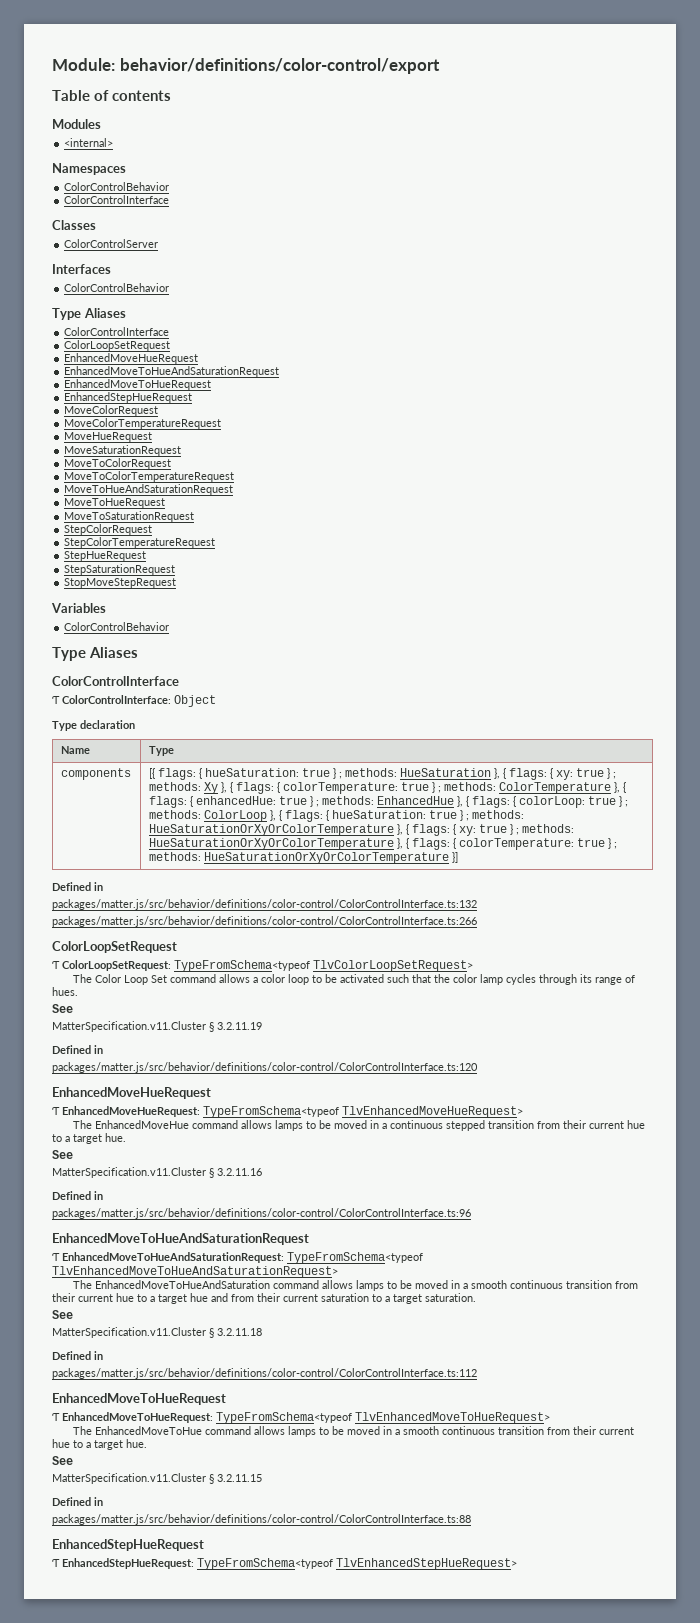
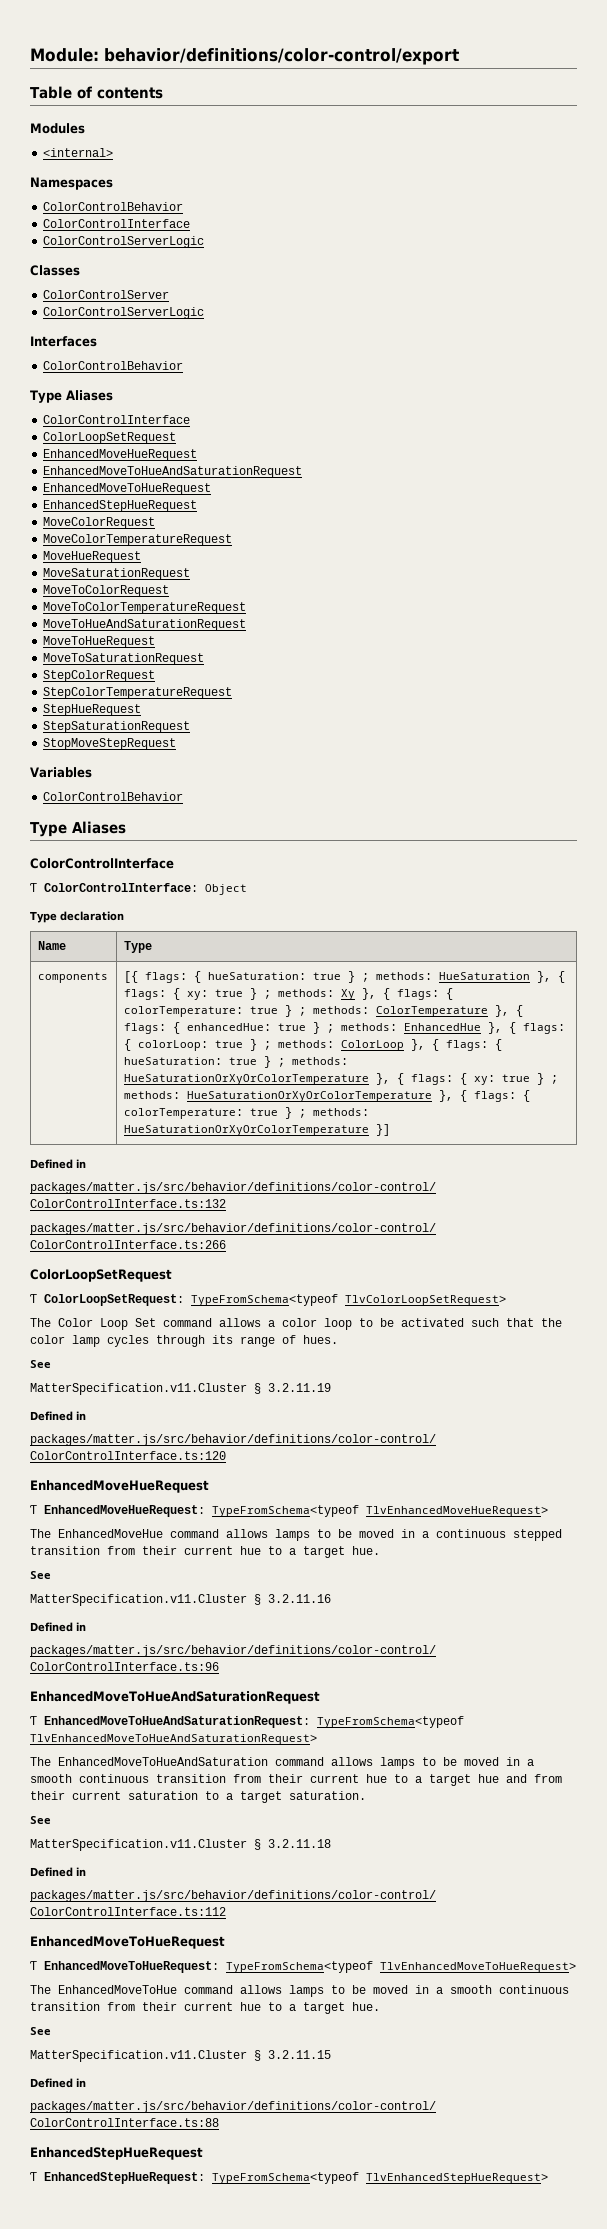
(170, 199) none -> [43,236,205,248] // ColorControlServerLogic
(159, 243) none -> [43,307,205,319] // ColorControlServerLogic

